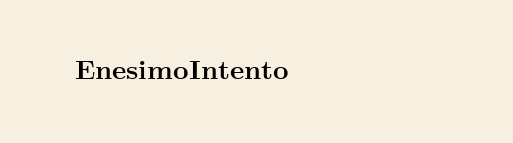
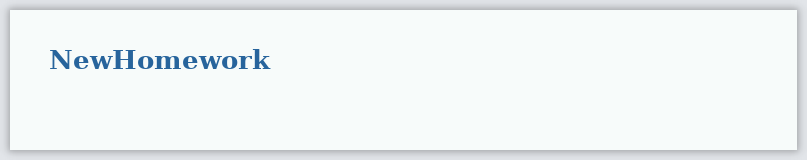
[75,61,289,79] EnesimoIntento -> [49,49,271,69] NewHomework

